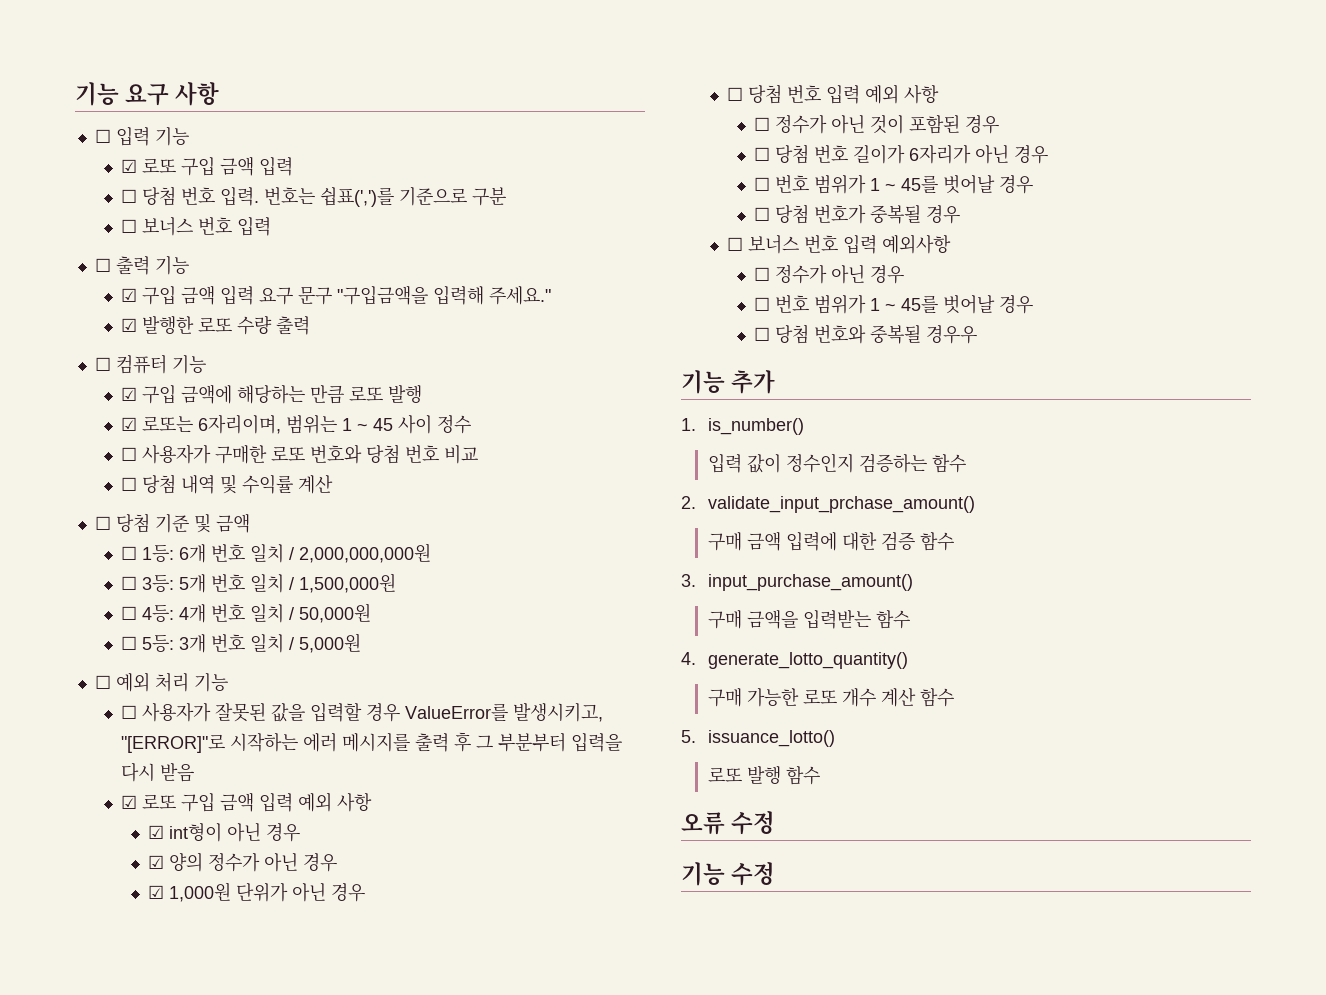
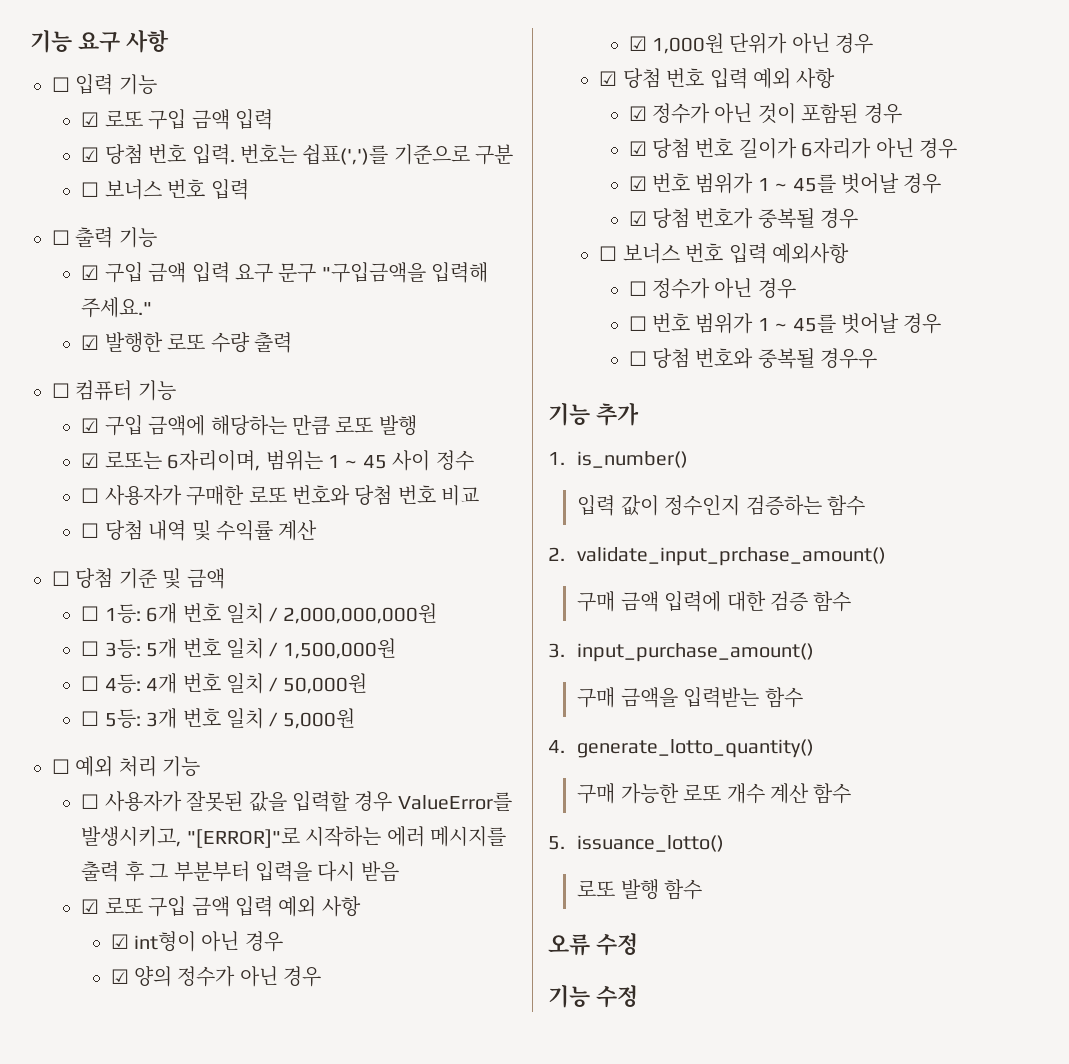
[121,189,138,203] ☐ -> [81,147,100,162] ☑
[727,87,744,101] ☐ -> [599,71,618,86] ☑
[754,117,771,131] ☐ -> [628,106,647,121] ☑
[754,147,771,161] ☐ -> [628,141,647,156] ☑
[754,175,1034,194] [754,207,771,221] ☐ 번호 범위가 1 ~ 45를 벗어날 경우 // ☐ -> [628,173,942,194] [628,211,647,226] ☑ 번호 범위가 1 ~ 45를 벗어날 경우 // ☑

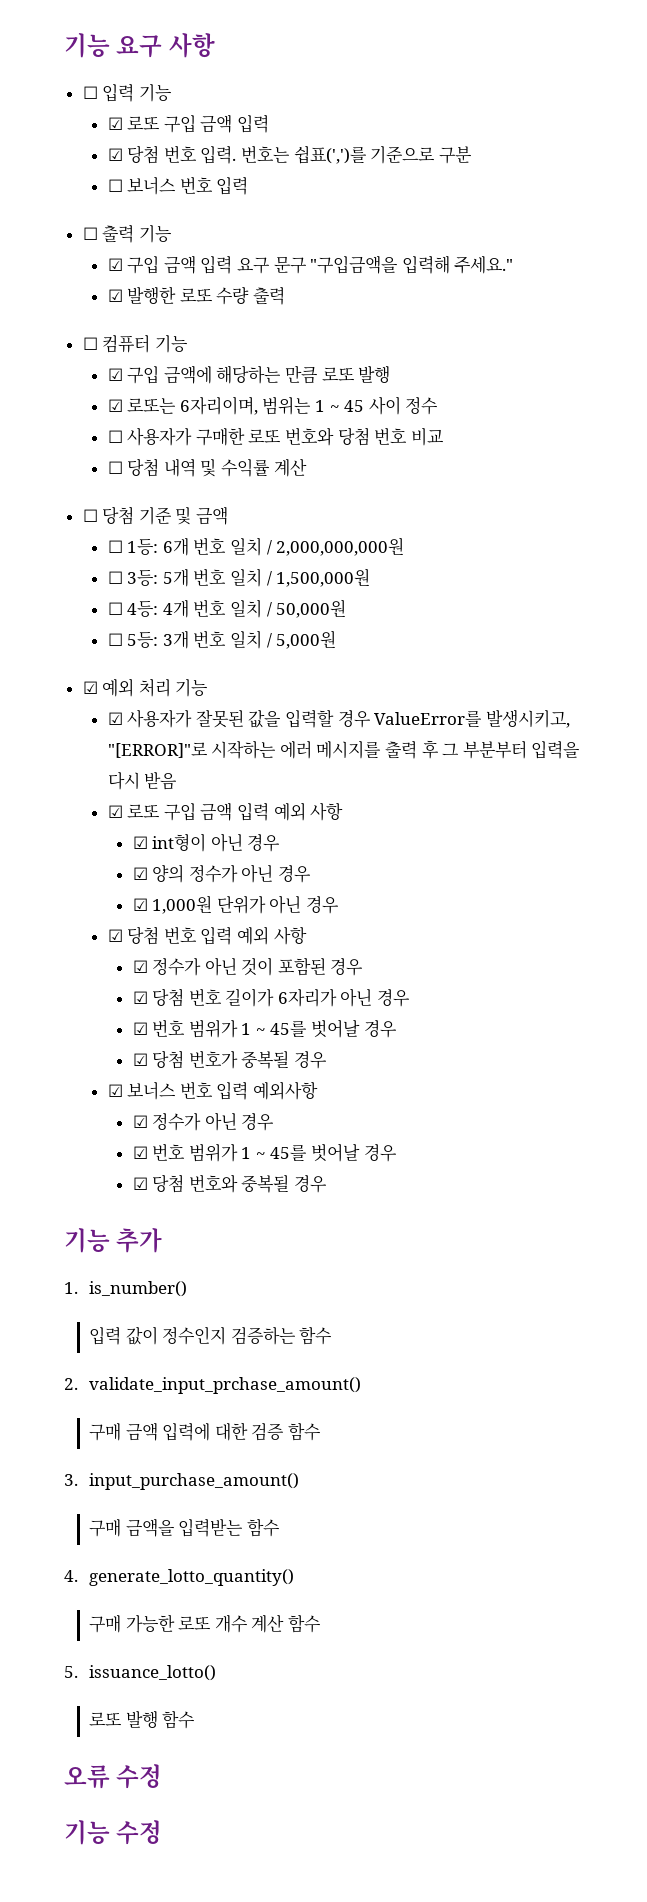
[52,759,70,774] ☐ -> [82,681,98,694] ☑
[81,794,100,809] ☐ -> [107,712,123,725] ☑
[599,246,618,261] ☐ -> [107,1084,123,1097] ☑
[628,278,796,299] [628,313,942,334] [628,351,647,366] ☐ 정수가 아닌 경우 // ☐ 번호 범위가 1 ~ 45를 벗어날 경우 // ☐ -> [132,1112,275,1131] [132,1143,397,1162] [132,1177,148,1190] ☑ 정수가 아닌 경우 // ☑ 번호 범위가 1 ~ 45를 벗어날 경우 // ☑
[820,348,878,369] 경우우 -> [293,1175,327,1193] 경우

